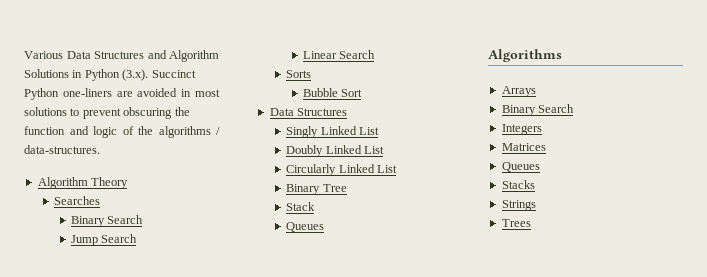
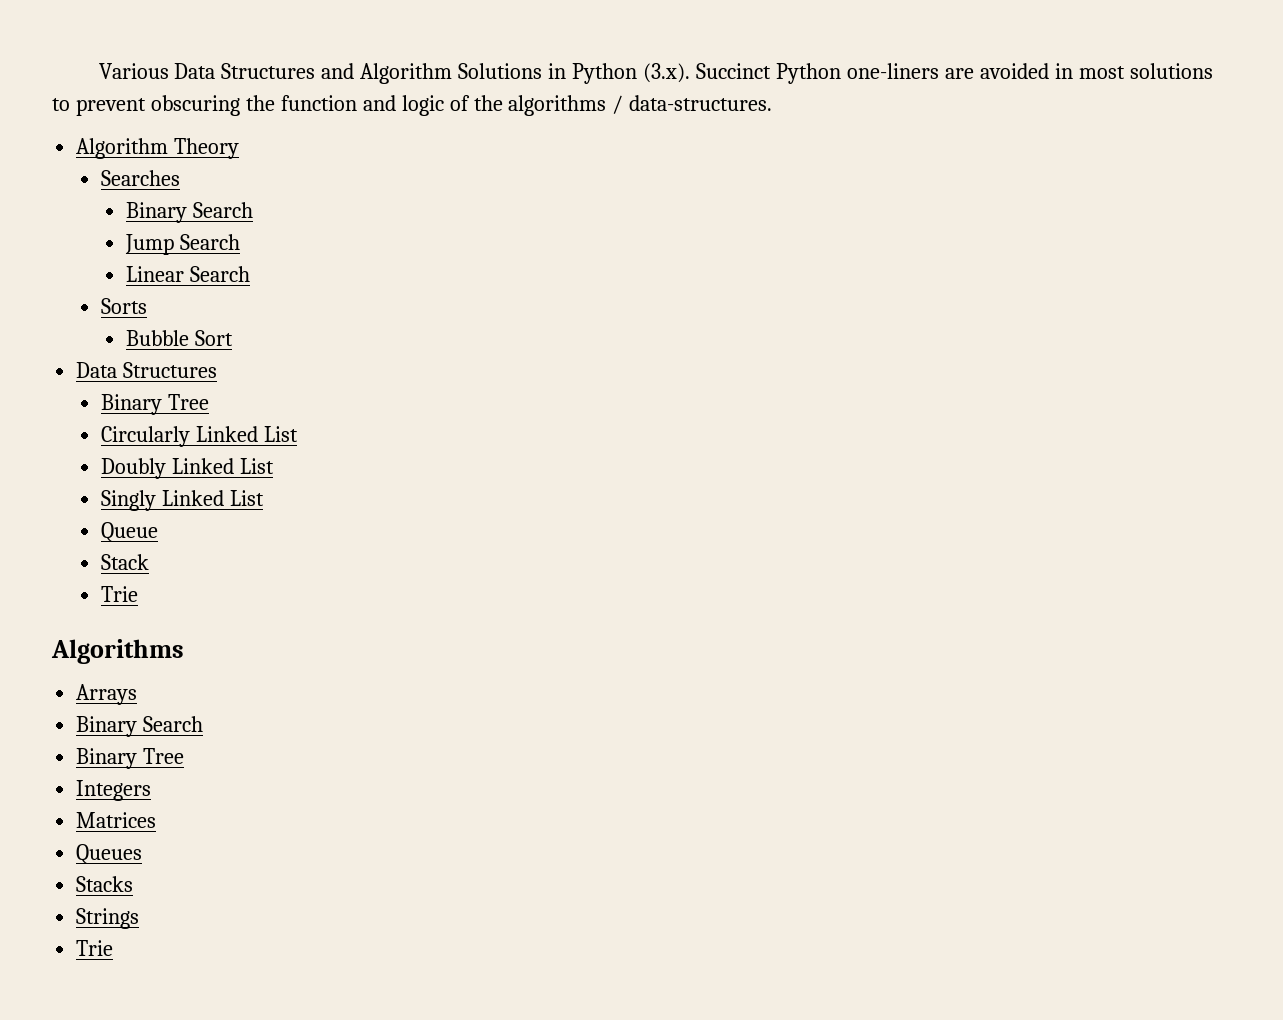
[286,126,319,138] Singly -> [101,394,210,415] [101,426,191,447] Binary Tree // Circularly
[286,164,398,176] [286,184,347,195] Circularly Linked List // Binary Tree -> [101,490,265,511] [101,522,159,542] Singly Linked List // Queue
[286,222,325,232] Queues -> [101,586,139,602] Trie
(575, 108) none -> [76,748,185,769] // Binary Tree
[501,219,531,227] Trees -> [76,940,114,956] Trie

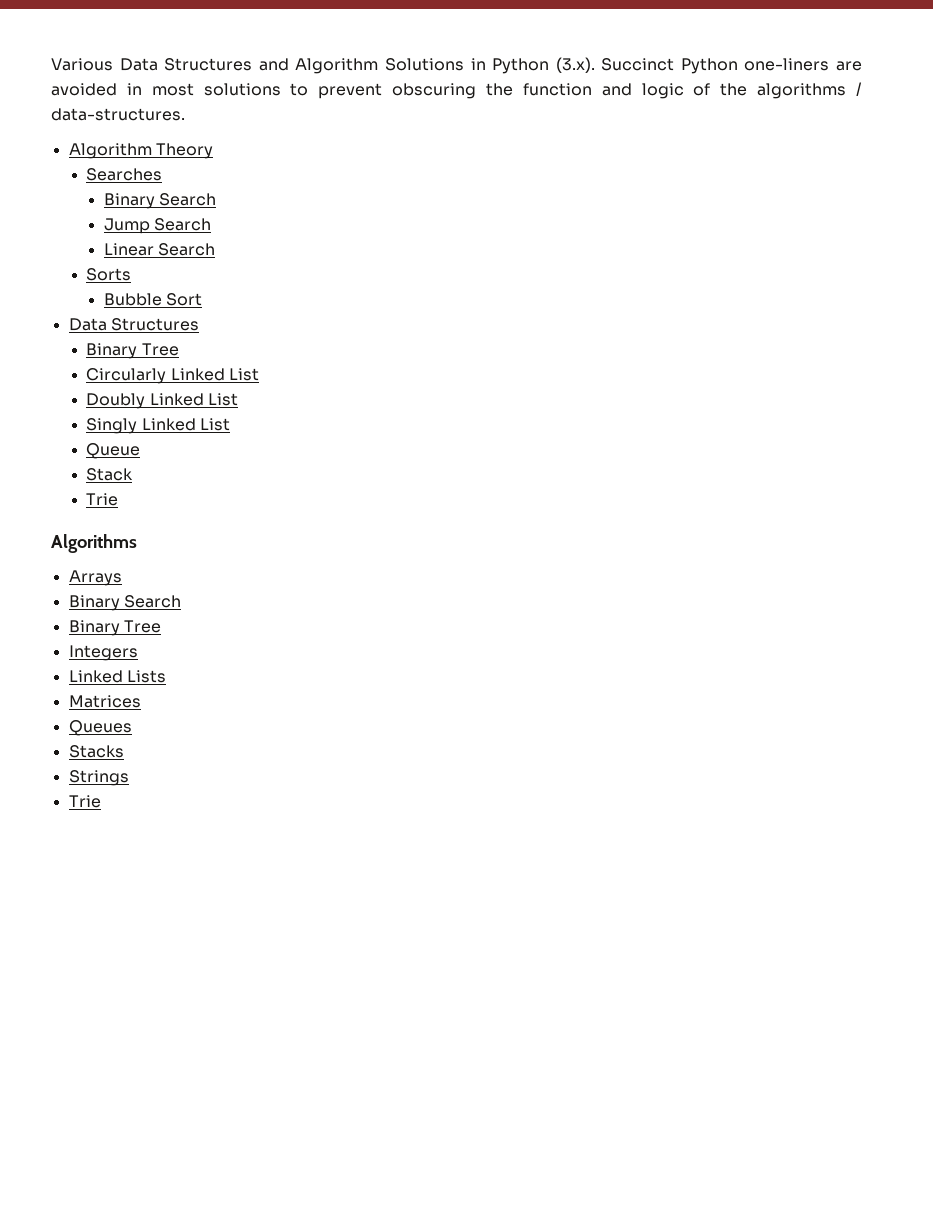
(152, 790) none -> [68,670,166,683] // Linked Lists

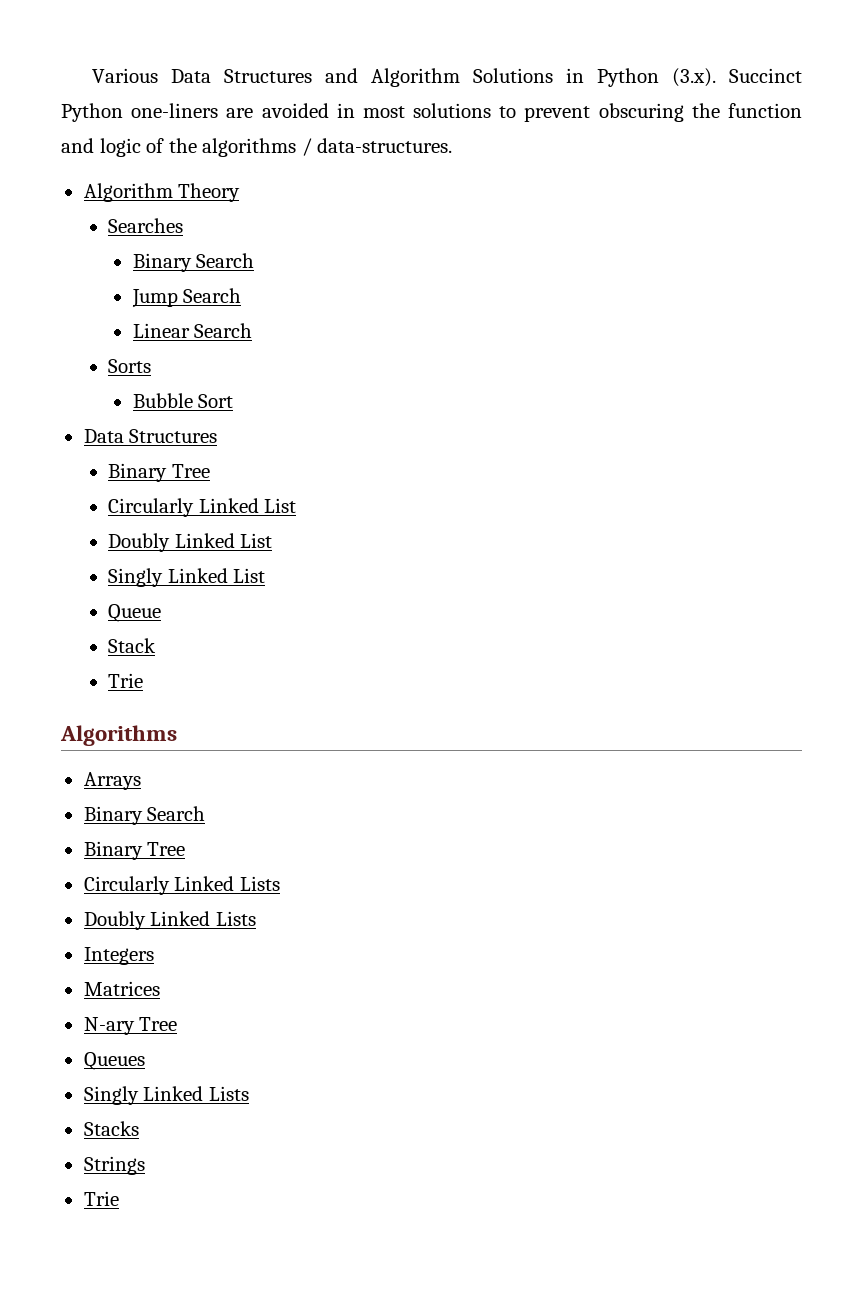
[68,645,138,661] [68,670,166,683] Integers // Linked Lists -> [83,876,280,895] [83,911,256,930] [83,947,154,965] Circularly Linked Lists // Doubly Linked Lists // Integers
(141, 701) none -> [83,1017,178,1035] // N-ary Tree
(132, 728) none -> [83,1086,249,1105] // Singly Linked Lists

